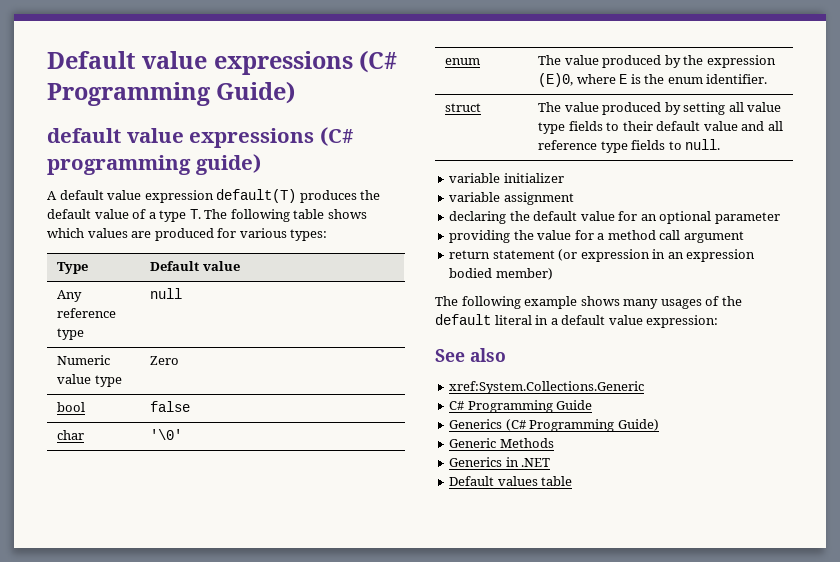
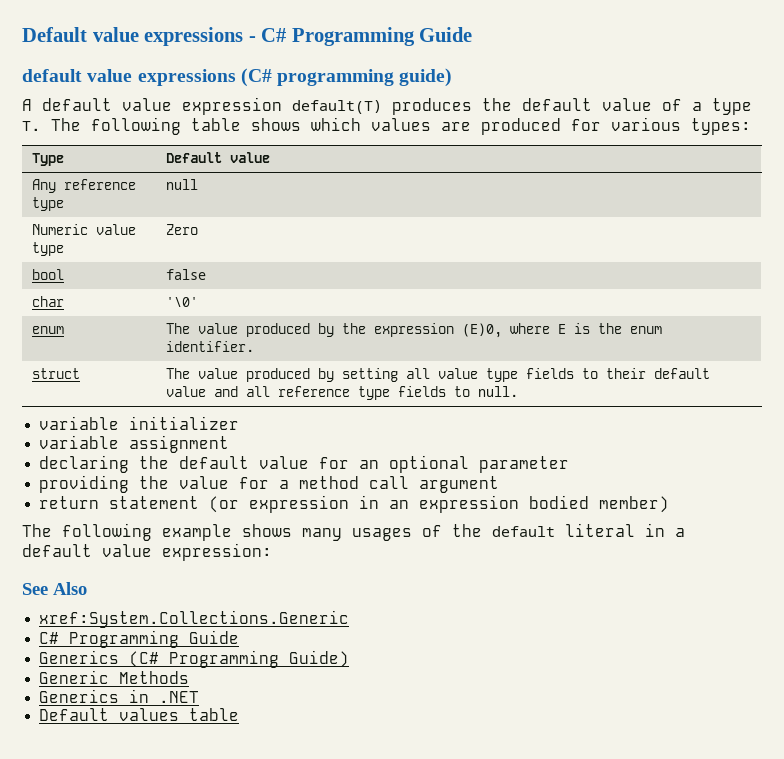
[359,50,398,73] [47,81,296,106] (C# Programming Guide) -> [248,27,473,46] - C# Programming Guide
[470,348,506,362] also -> [53,582,87,595] Also

